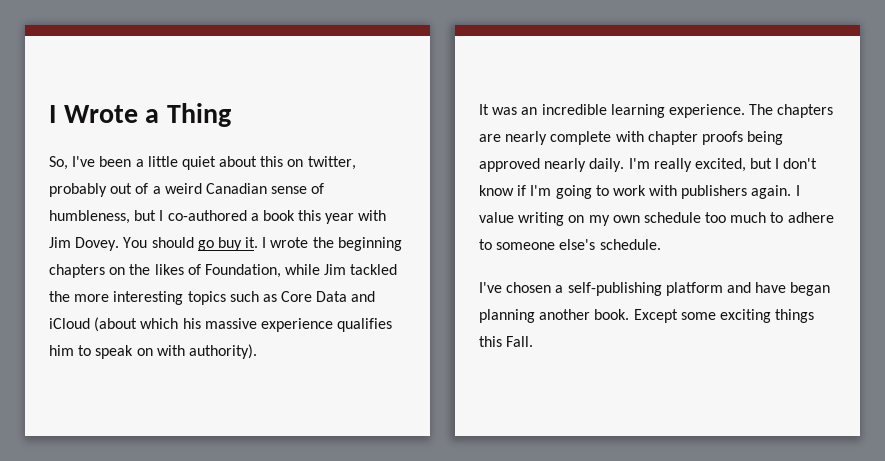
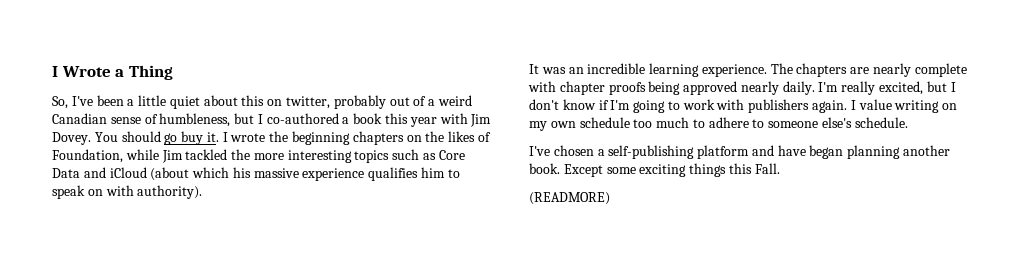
(534, 341) none -> [529,192,610,205] // (READMORE)

